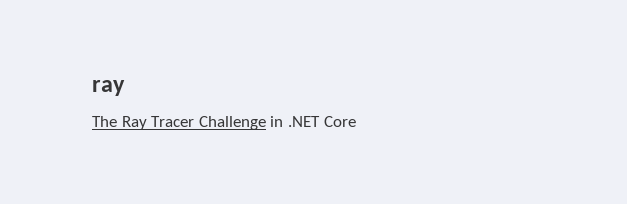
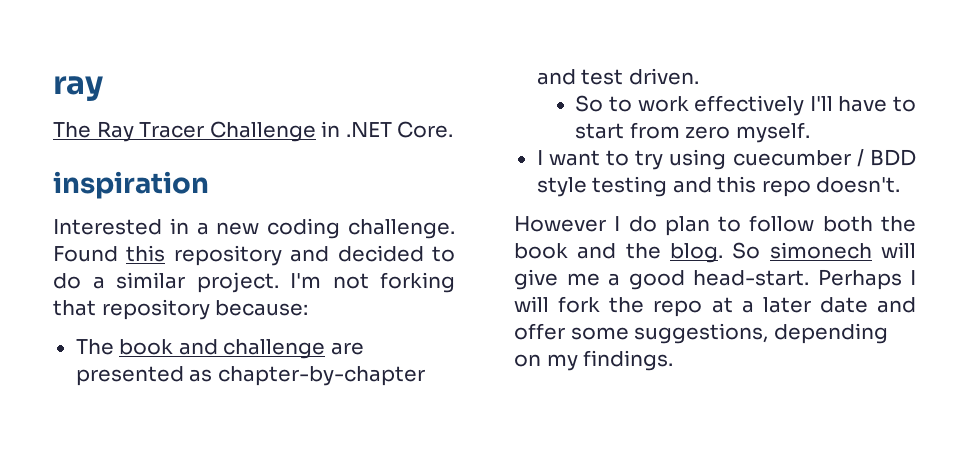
[323,116,356,127] Core -> [397,121,454,138] [53,171,209,199] [53,218,456,239] [53,245,455,266] [53,272,455,293] [53,299,309,320] [75,339,364,359] [75,366,425,386] [536,68,699,85] [575,95,916,116] [575,122,810,143] [536,149,916,170] [536,176,901,197] [514,215,916,236] [514,242,916,263] [514,269,916,290] [514,296,916,317] [514,323,888,344] [514,350,674,371] Core. // inspiration // Interested in a new coding challenge. Found this repository and decided to do a similar project. I'm not forking that repository because: // The book and challenge are presented as chapter-by-chapter and test driven. // So to work effectively I'll have to start from zero myself. // I want to try using cuecumber / BDD style testing and this repo doesn't. // However I do plan to follow both the book and the blog. So simonech will give me a good head-start. Perhaps I will fork the repo at a later date and offer some suggestions, depending on my findings.

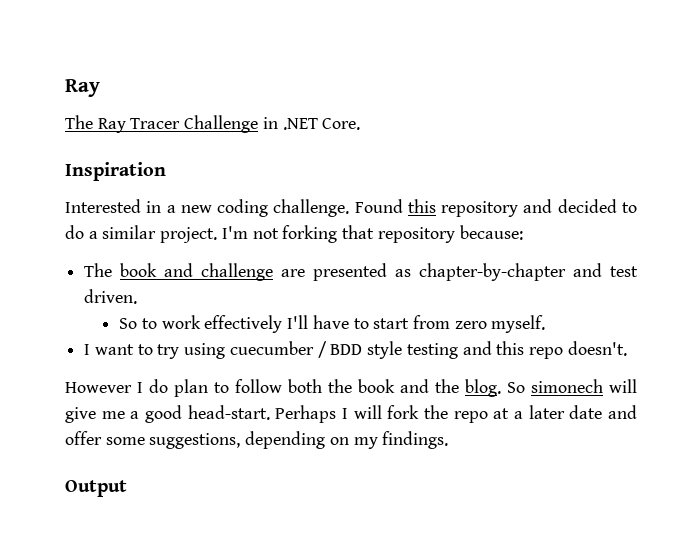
[53,76,103,101] ray -> [65,79,100,97] Ray
[53,171,209,199] inspiration -> [65,162,166,181] Inspiration
(674, 360) none -> [65,480,127,497] // Output

